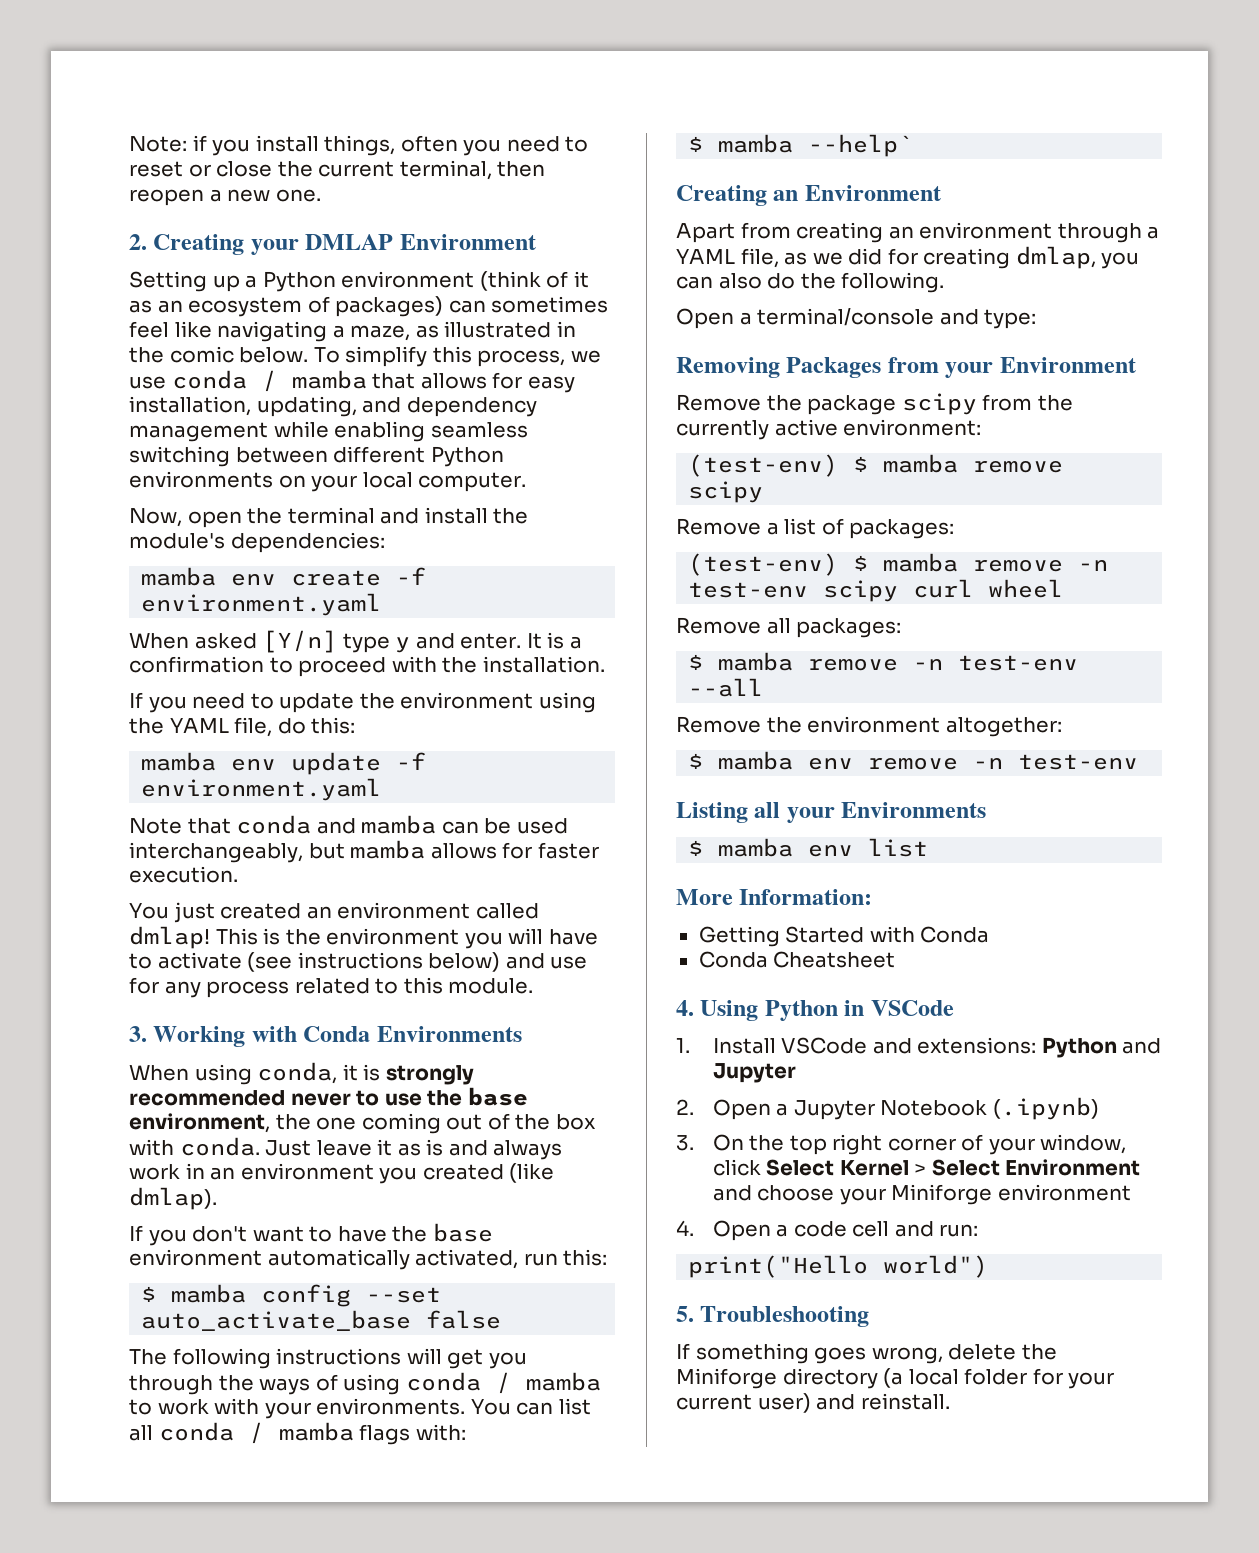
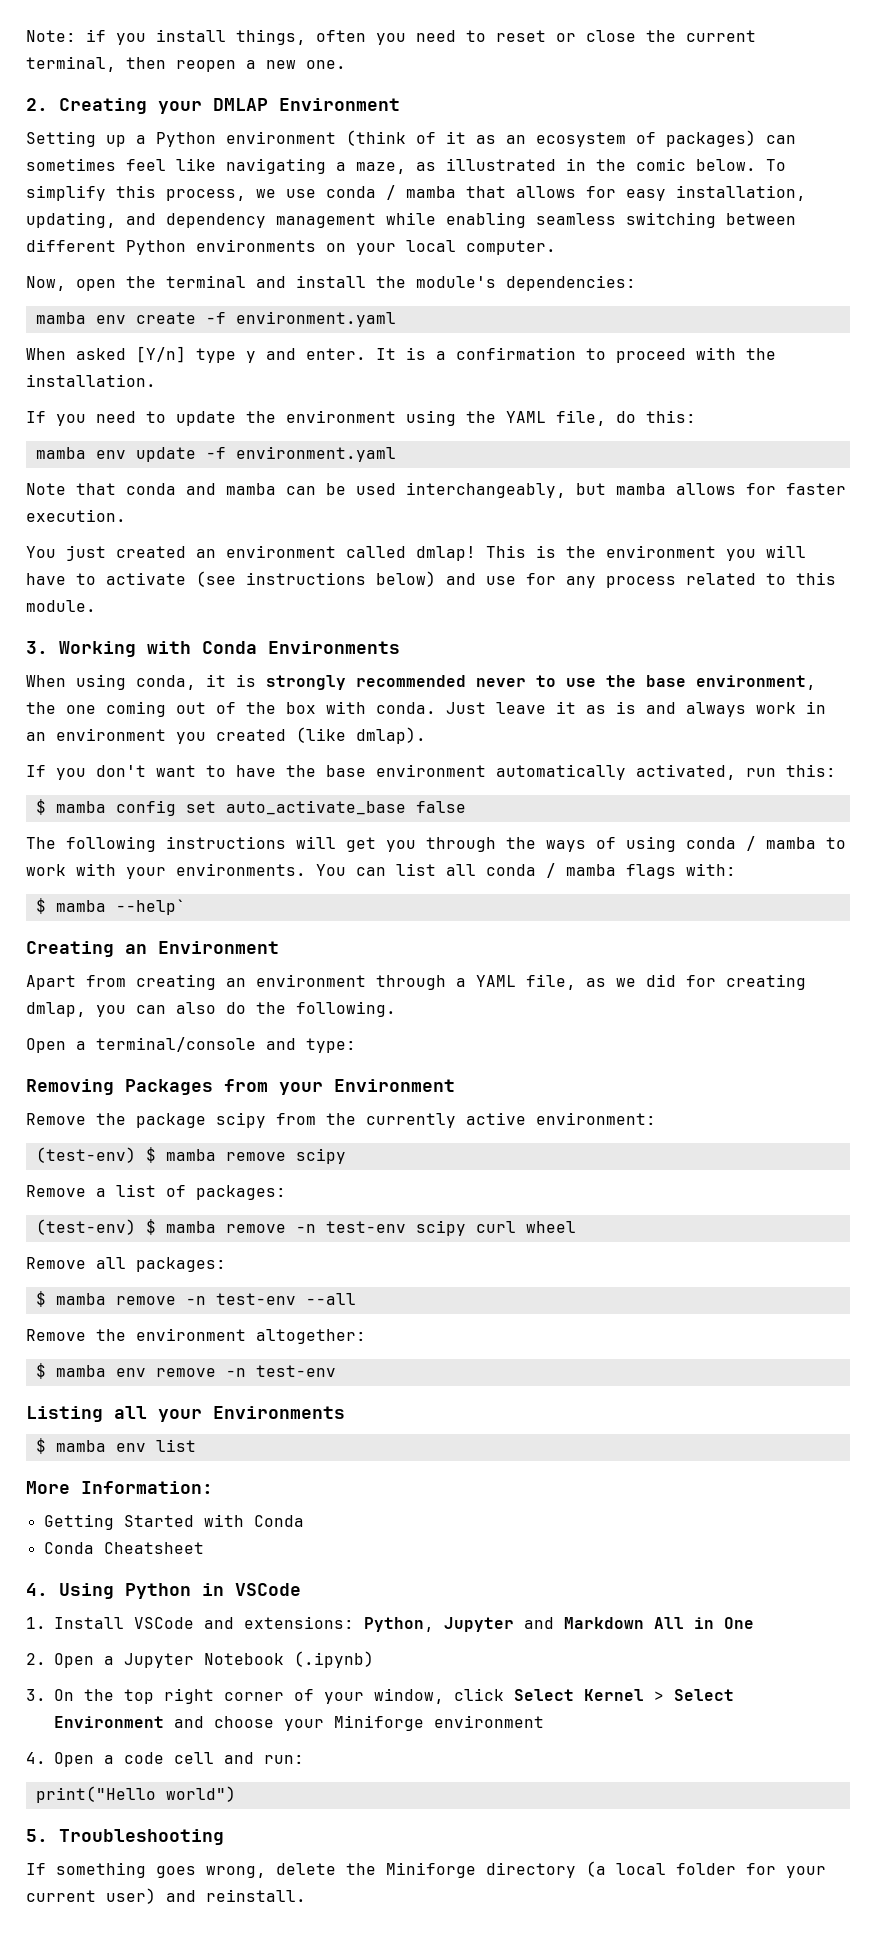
[366,1287,442,1303] --set -> [185,801,216,813] set
[1041,1037,1162,1058] [712,1063,796,1083] Python and Jupyter -> [364,1617,754,1632] Python, Jupyter and Markdown All in One

